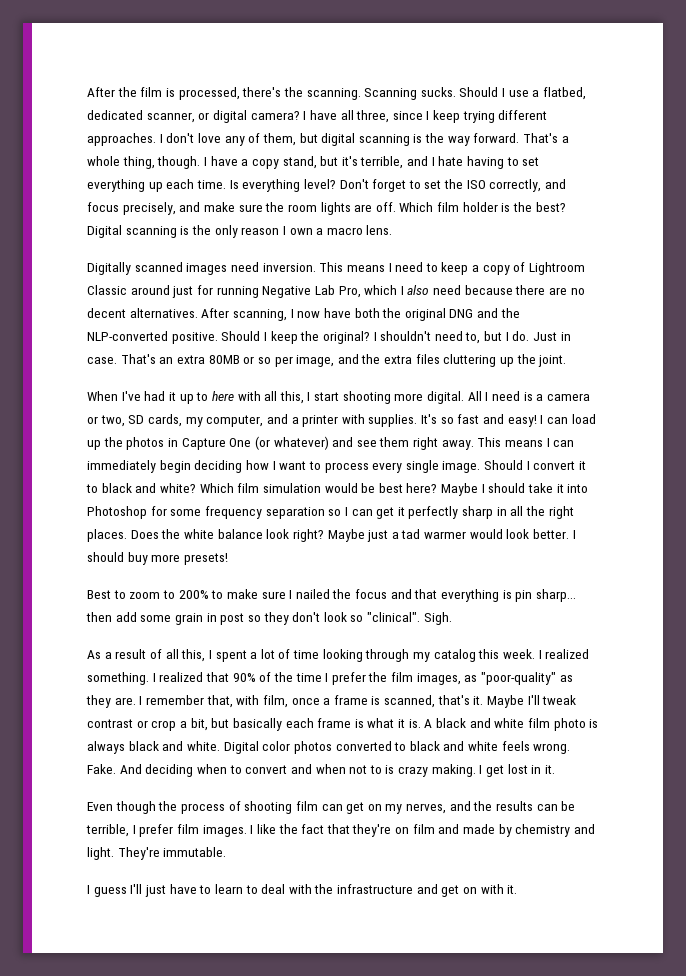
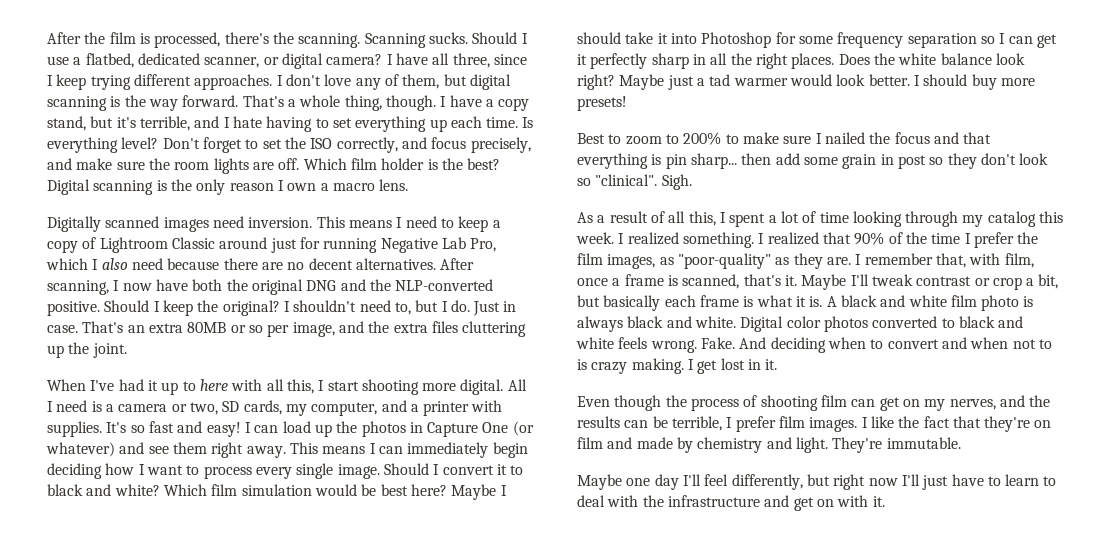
[87,885,127,897] I guess -> [577,474,898,490] Maybe one day I'll feel differently, but right now

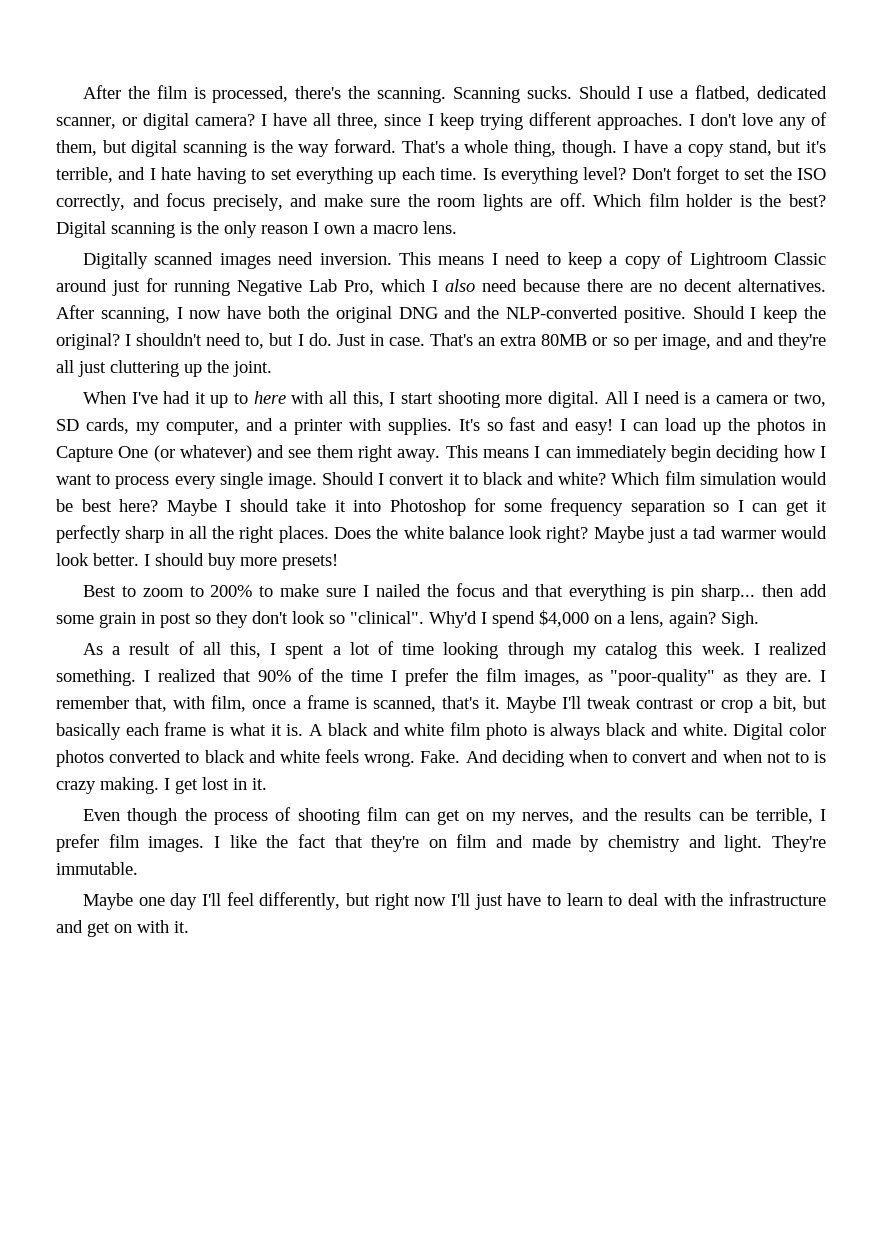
[368,321,458,333] the extra files -> [746,333,826,350] [56,360,106,377] and they're all just
(658, 180) none -> [429,610,716,628] Why'd I spend $4,000 on a lens, again?

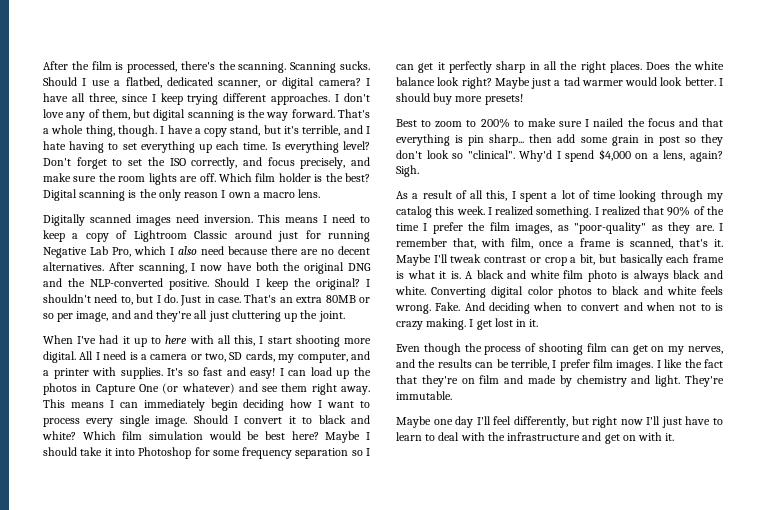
[733,723,784,740] Digital -> [431,286,524,298] Converting digital
[109,750,182,763] converted -> (592, 292) none

